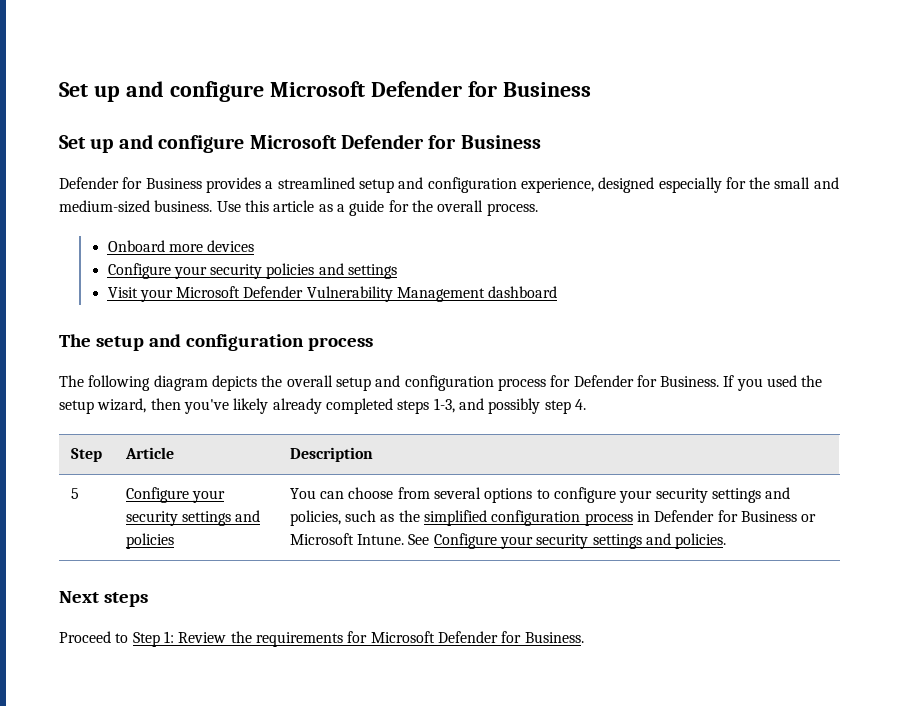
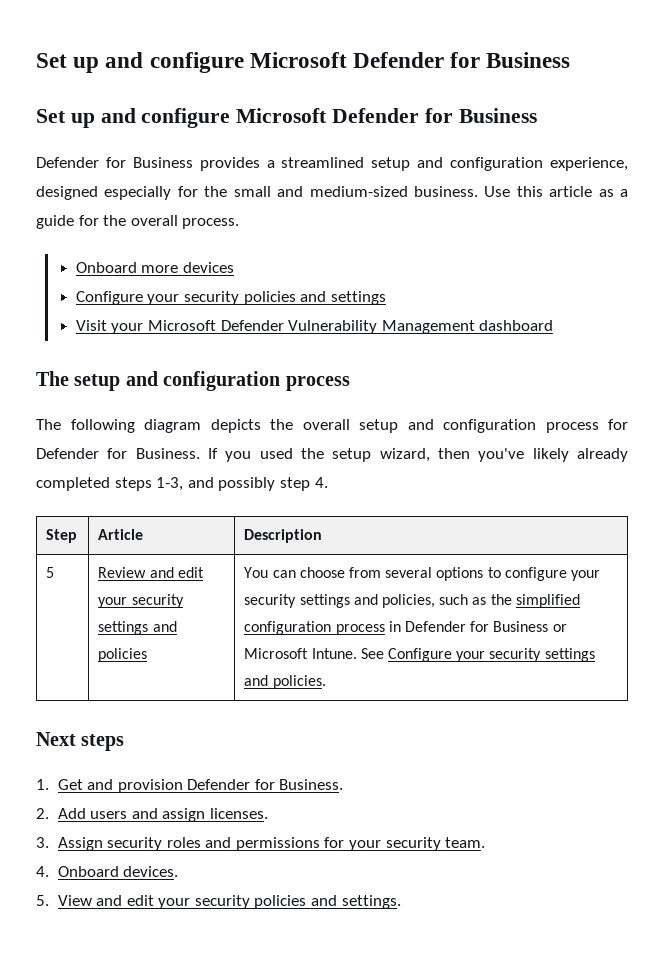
[125,487,189,503] Configure -> [98,567,204,578] Review and edit
[59,631,584,647] Proceed to Step 1: Review the requirements for Microsoft Defender for Business. -> [36,779,344,793] [36,808,268,822] [36,837,486,851] [36,866,179,877] [36,895,401,909] 1. Get and provision Defender for Business. // 2. Add users and assign licenses. // 3. Assign security roles and permissions for your security team. // 4. Onboard devices. // 5. View and edit your security policies and settings.

